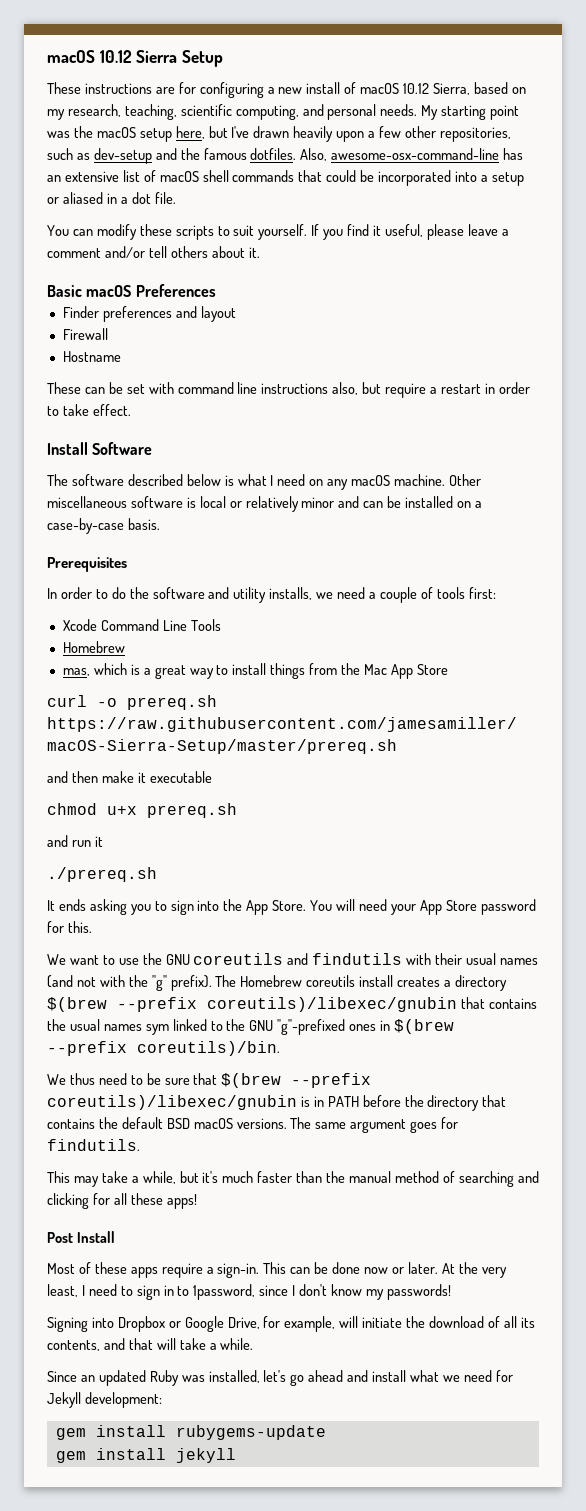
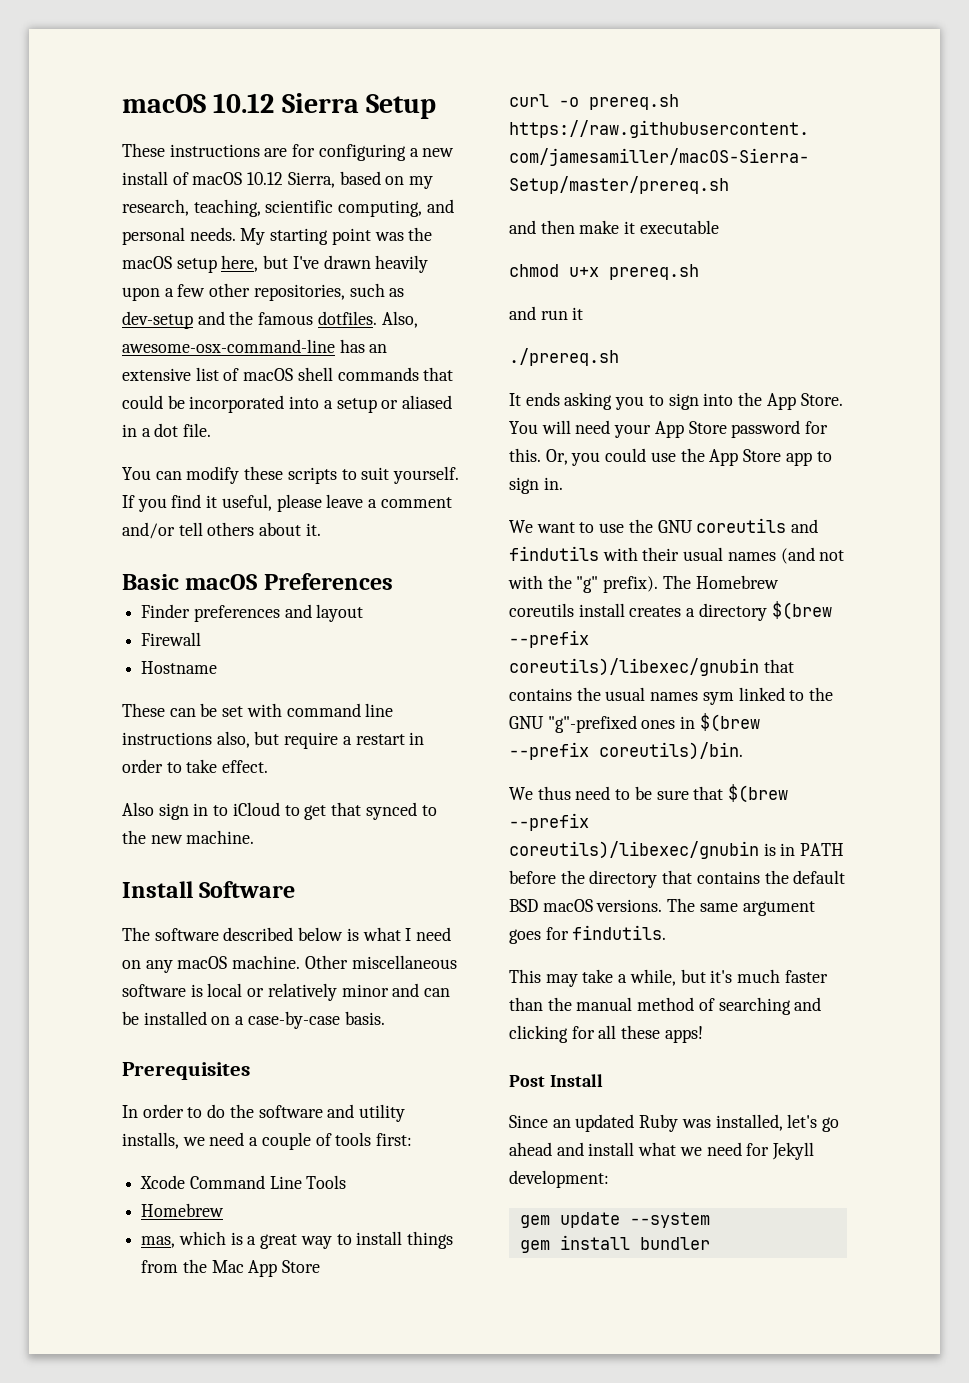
(131, 410) none -> [122,802,437,820] [122,830,255,844] // Also sign in to iCloud to get that synced to the new machine.
(92, 927) none -> [545,448,832,466] [509,477,563,494] Or, you could use the App Store app to sign in.
[47,1262,507,1278] [47,1284,451,1300] [47,1316,535,1332] [47,1338,254,1351] // Most of these apps require a sign-in. This can be done now or later. At the very least, I need to sign in to 1password, since I don't know my passwords! // Signing into Dropbox or Google Drive, for example, will initiate the download of all its contents, and that will take a while. -> (603, 1080) none
[95,1425,326,1440] [55,1448,236,1463] install rubygems-update // gem install jekyll -> [559,1212,710,1228] [519,1235,710,1253] update --system // gem install bundler

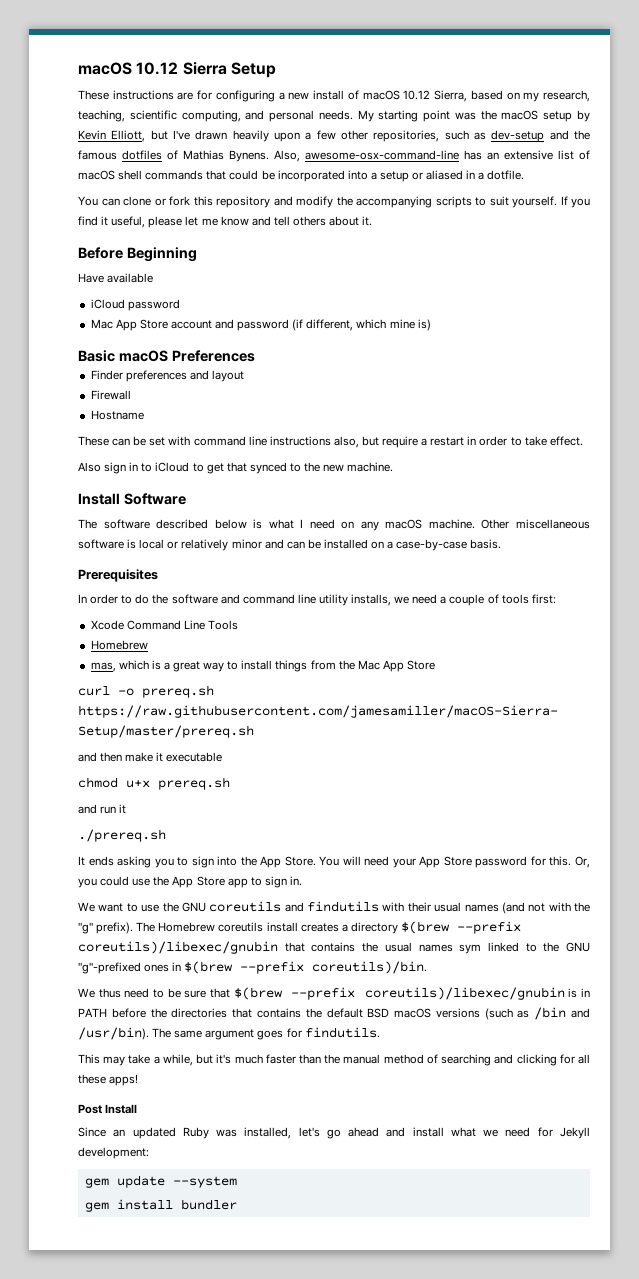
[221,255,259,272] here, -> [577,110,590,122] [78,130,146,142] by Kevin Elliott,
[317,311,377,325] dotfiles. -> [122,150,269,162] dotfiles of Mathias Bynens.
[154,423,212,437] dot file. -> [487,170,525,180] dotfile.
[186,466,284,484] modify these -> [123,196,432,208] clone or fork this repository and modify the accompanying
[326,494,452,508] [122,522,175,539] leave a comment and/or -> [185,216,271,226] let me know and
(321, 529) none -> [78,247,197,262] [78,273,154,283] [90,299,180,311] [90,319,431,331] // Before Beginning // Have available // iCloud password // Mac App Store account and password (if different, which mine is)
(355, 1111) none -> [242,594,316,604] command line
[589,870,658,888] directory -> [171,1008,228,1018] directories
[596,899,663,912] versions. -> [435,1007,590,1020] [78,1027,149,1040] versions (such as /bin and /usr/bin).

